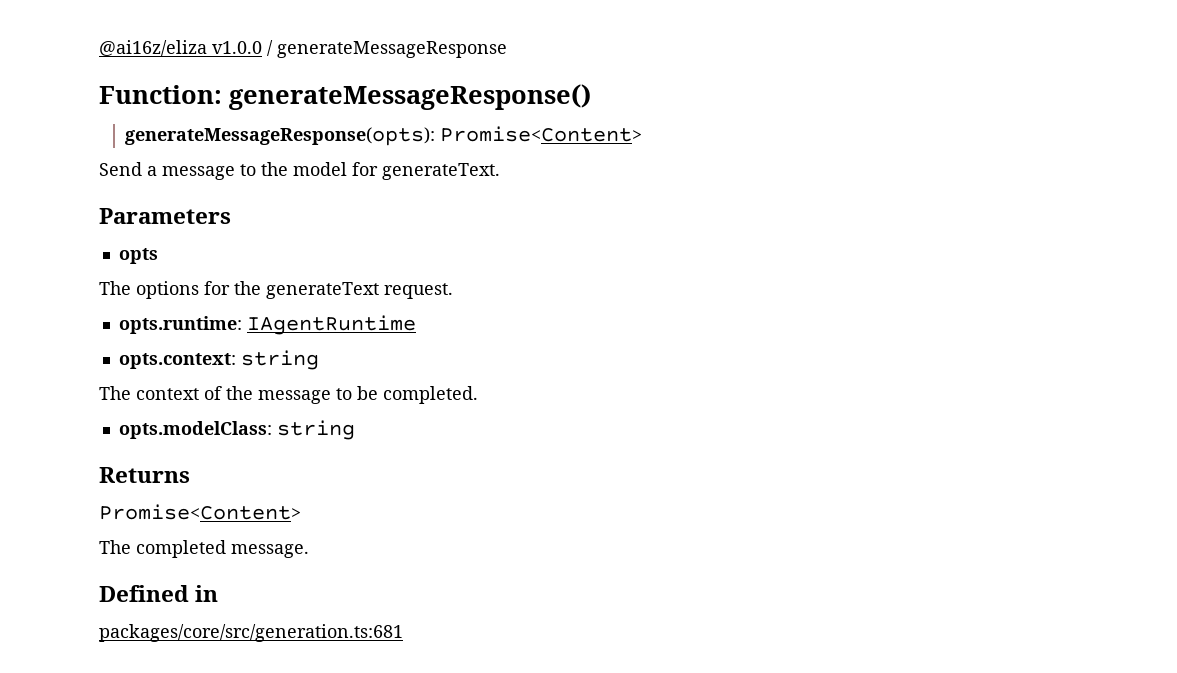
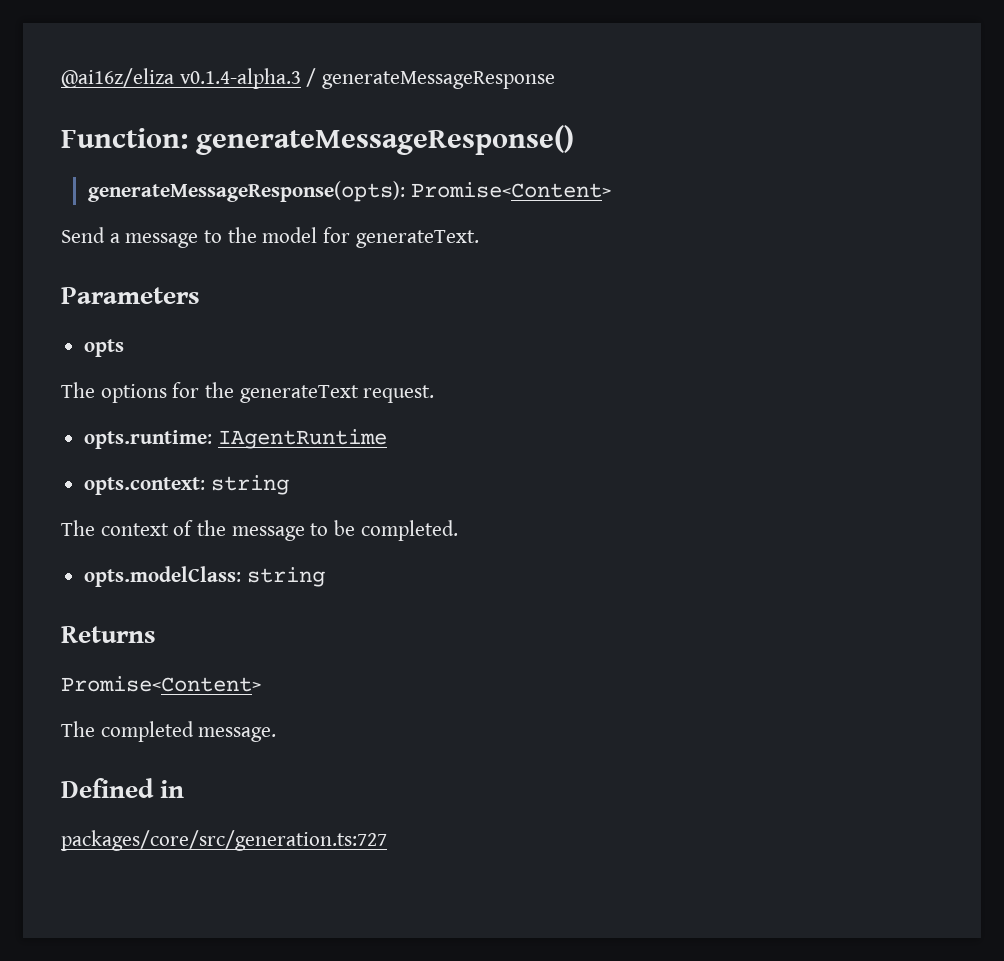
[212,41,262,54] v1.0.0 -> [179,68,301,89] v0.1.4-alpha.3
[99,624,403,642] packages/core/src/generation.ts:681 -> [61,830,387,851] packages/core/src/generation.ts:727

